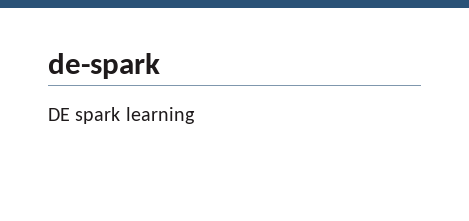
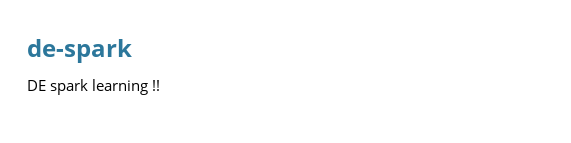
(195, 115) none -> [152,80,161,91] !!

